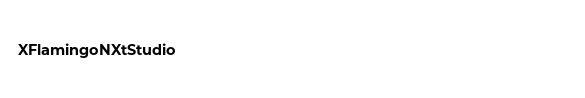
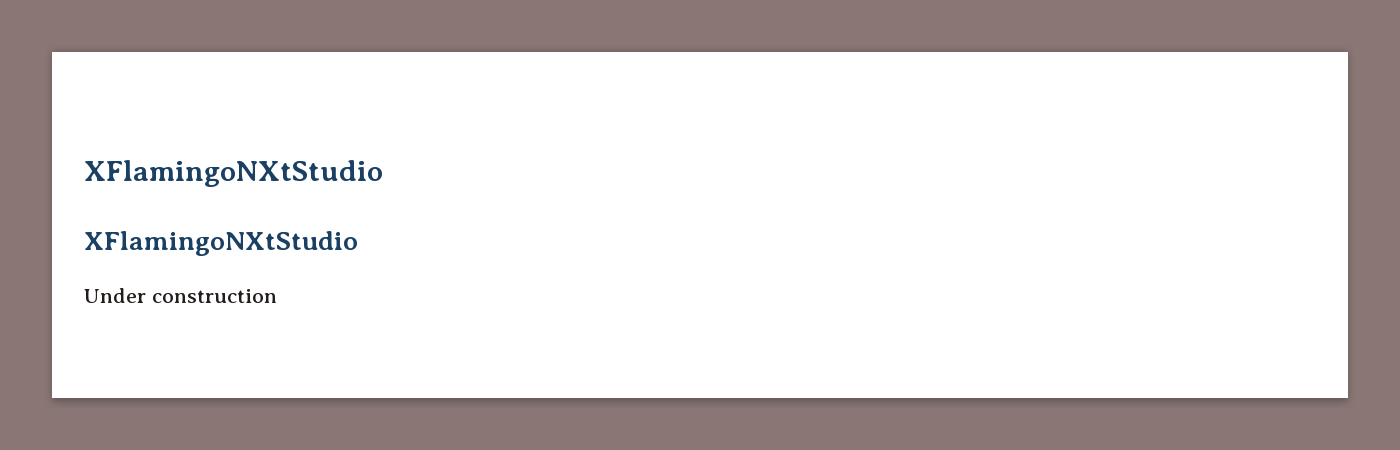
[18,43,176,58] XFlamingoNXtStudio -> [84,160,383,187] [84,231,358,256] [84,288,277,303] XFlamingoNXtStudio // XFlamingoNXtStudio // Under construction

